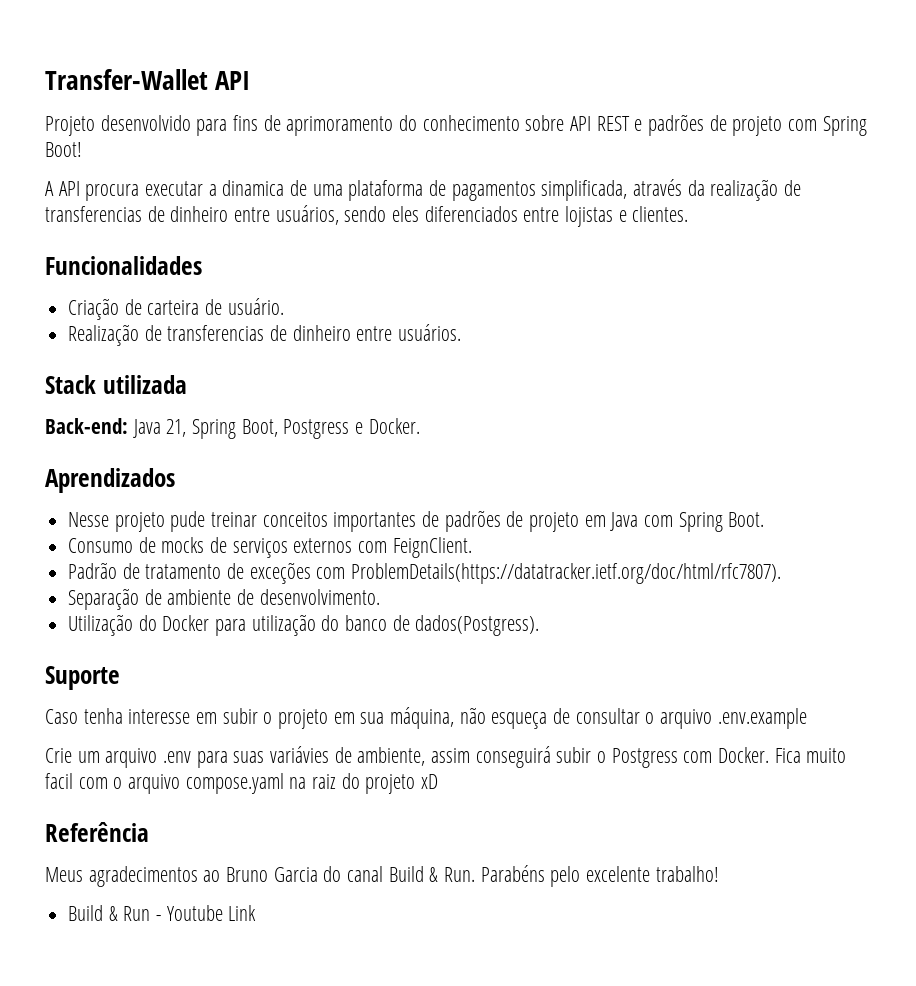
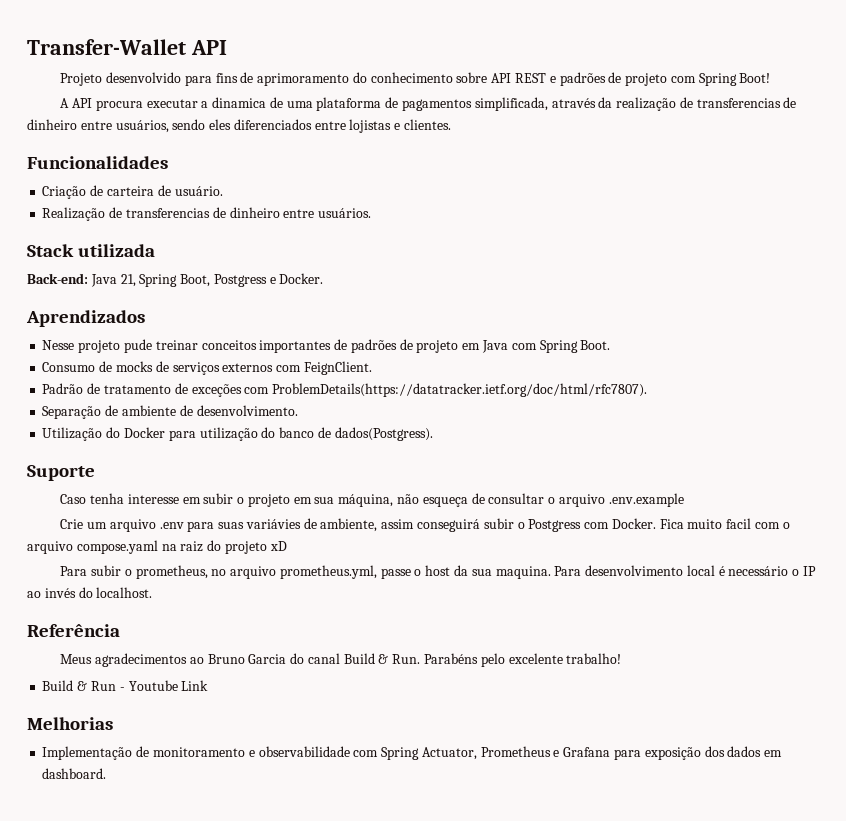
(439, 781) none -> [60,565,816,579] [27,587,153,598] // Para subir o prometheus, no arquivo prometheus.yml, passe o host da sua maquina. Para desenvolvimento local é necessário o IP ao invés do localhost.
(257, 913) none -> [27,717,113,730] [42,746,783,760] [42,768,107,779] // Melhorias // Implementação de monitoramento e observabilidade com Spring Actuator, Prometheus e Grafana para exposição dos dados em dashboard.

